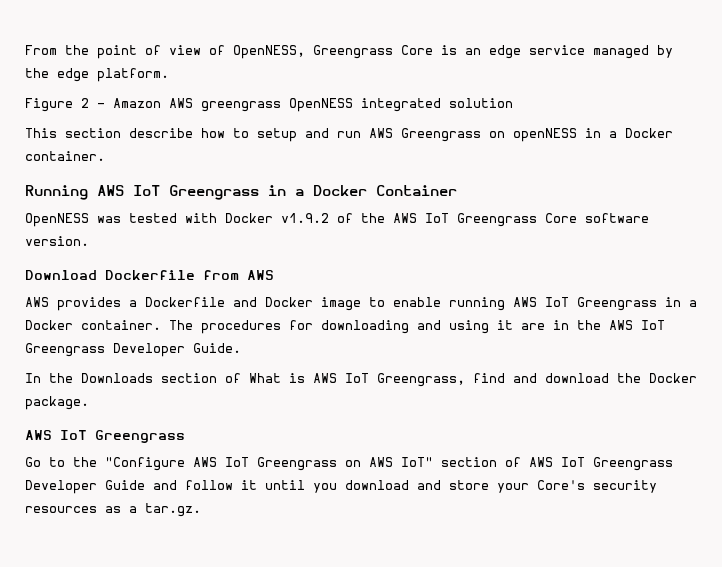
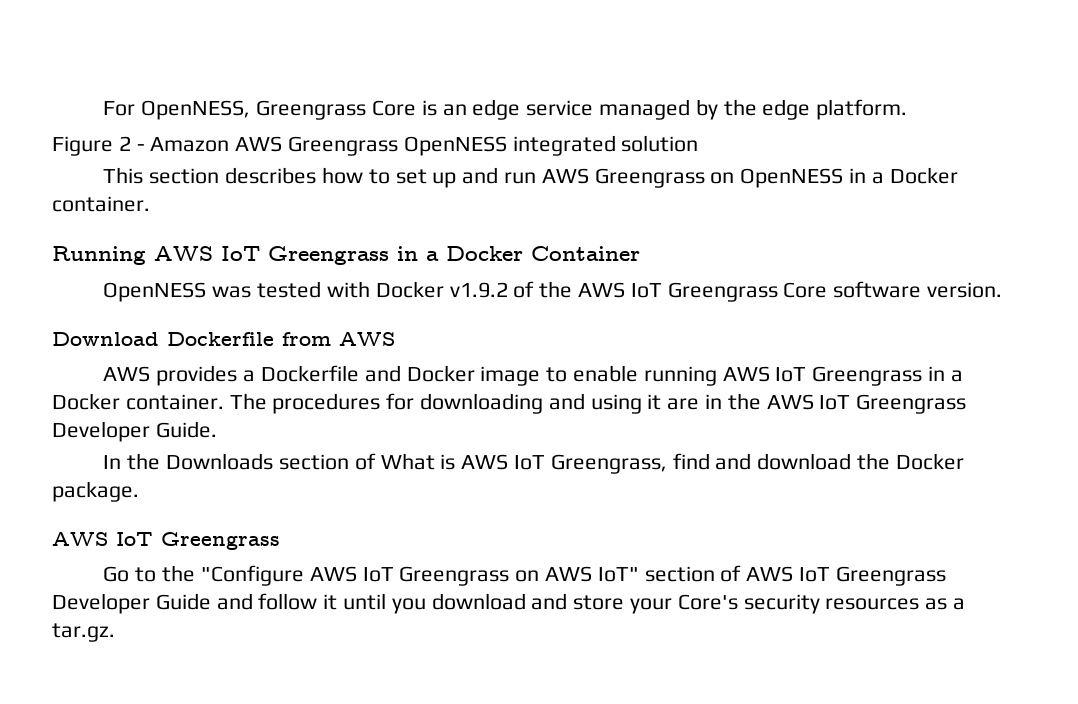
[25,45,225,59] From the point of view of -> [103,101,136,116] For
[201,101,281,112] greengrass -> [288,136,399,156] Greengrass
[129,128,193,138] describe -> [225,167,317,184] describes
[257,128,297,142] setup -> [395,169,457,188] set up
[513,128,577,142] openNESS -> [740,168,844,188] OpenNESS

